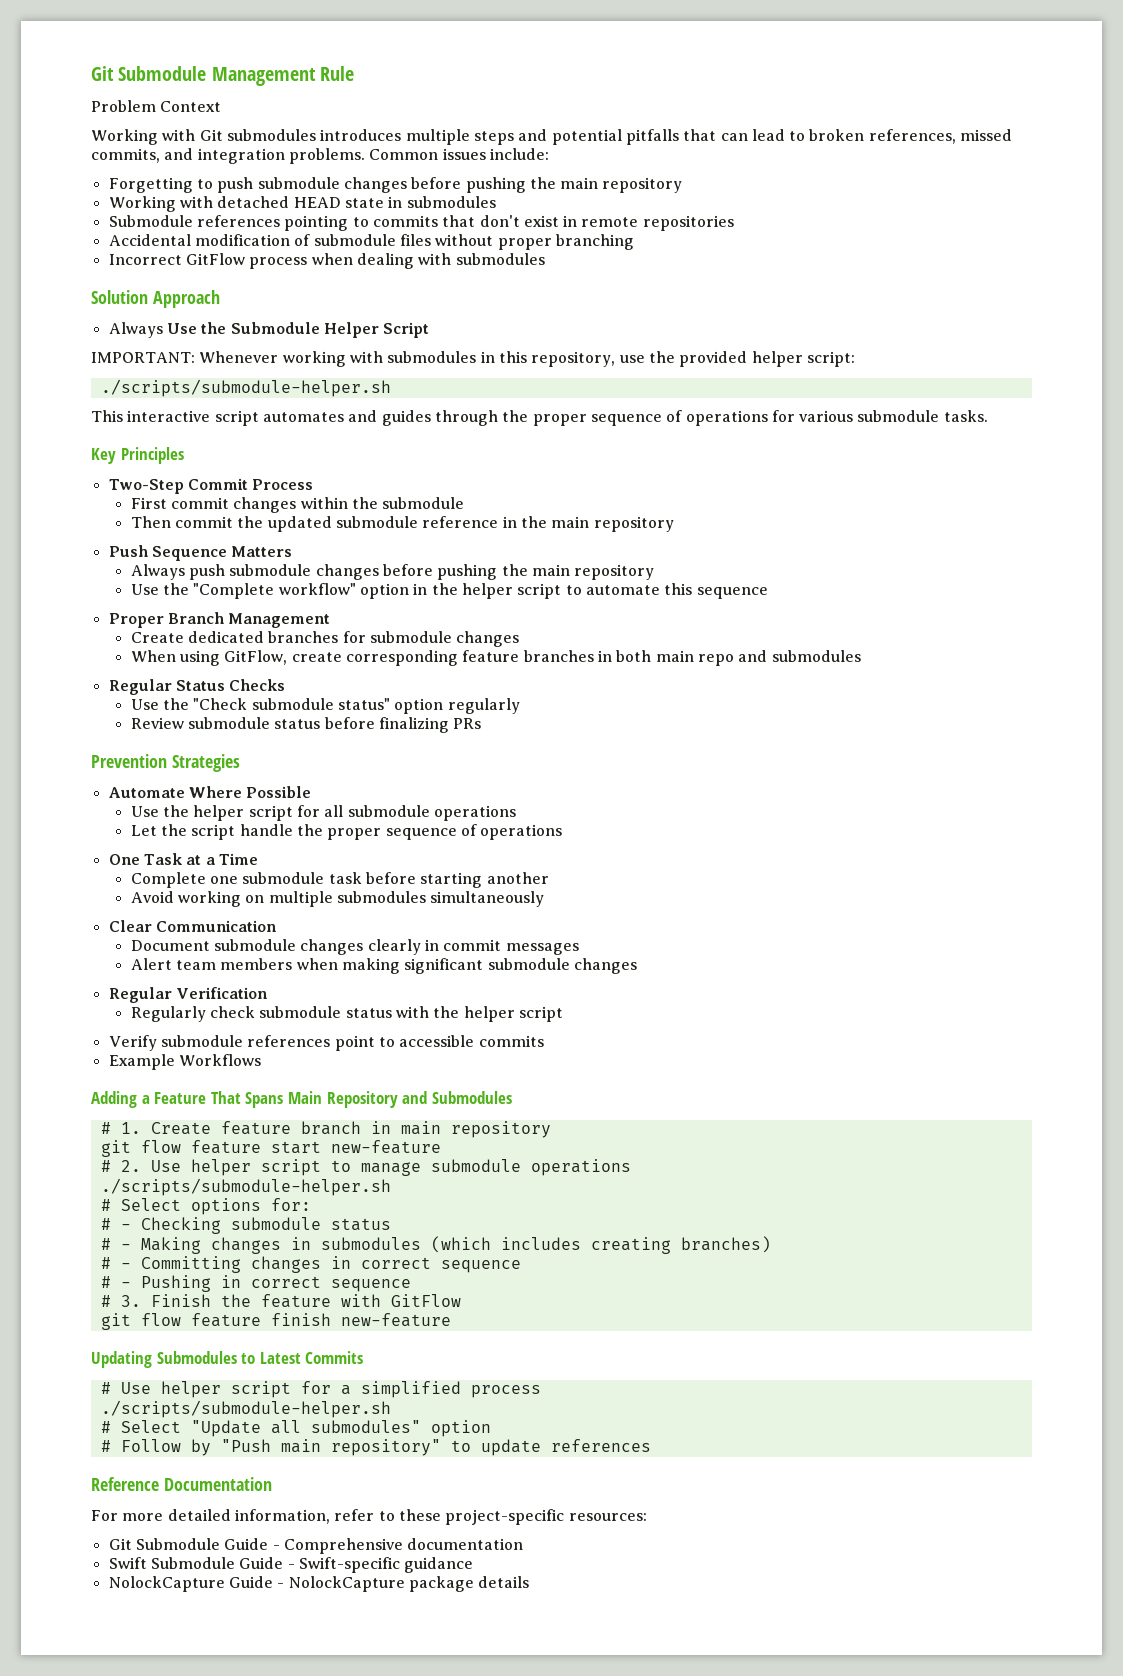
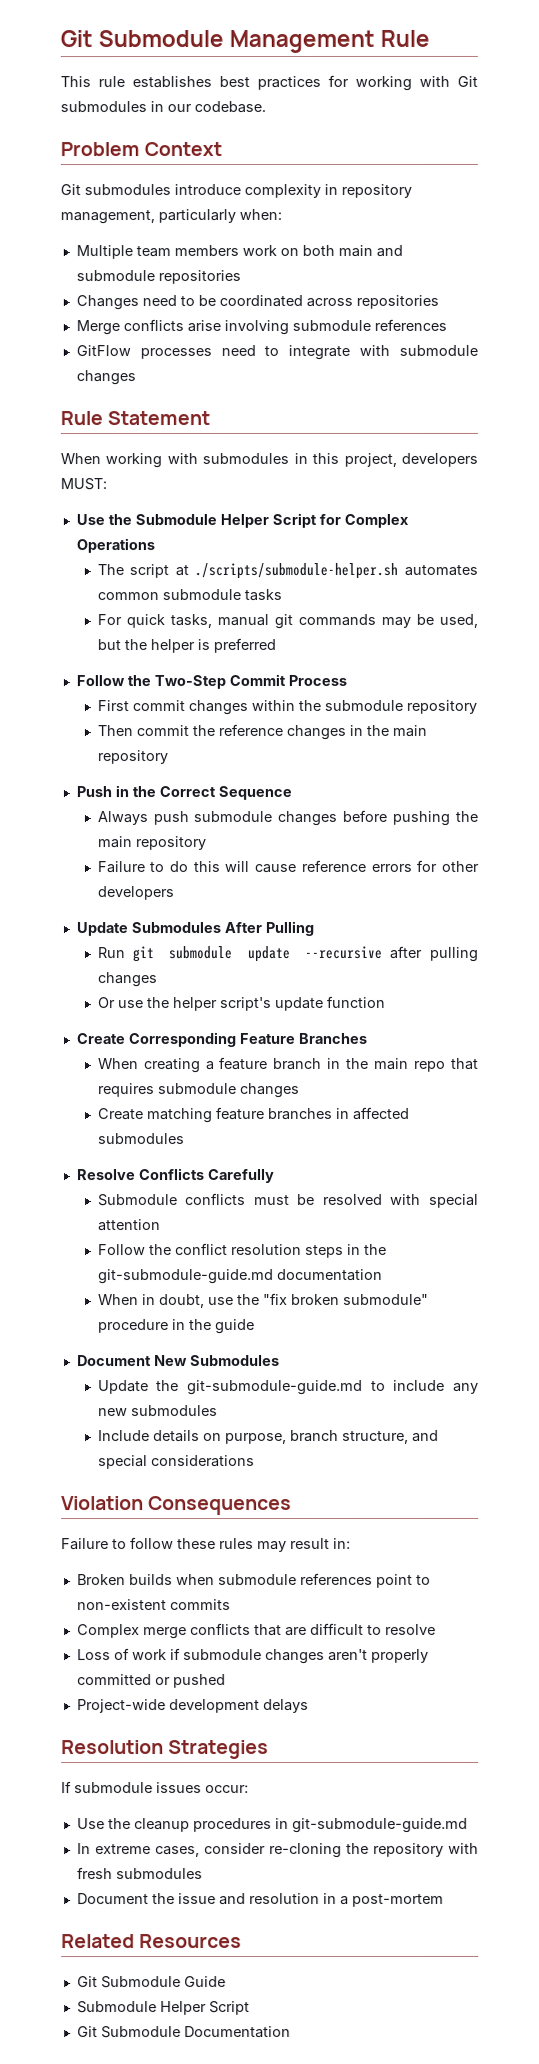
[91,100,222,112] [91,129,1013,145] [91,148,549,164] [108,177,683,193] [108,196,496,212] [108,215,734,231] [108,234,634,250] [108,253,545,269] [91,290,220,308] [108,322,163,338] Problem Context // Working with Git submodules introduces multiple steps and potential pitfalls that can lead to broken references, missed commits, and integration problems. Common issues include: // Forgetting to push submodule changes before pushing the main repository // Working with detached HEAD state in submodules // Submodule references pointing to commits that don't exist in remote repositories // Accidental modification of submodule files without proper branching // Incorrect GitFlow process when dealing with submodules // Solution Approach // Always -> [60,74,478,91] [60,101,266,114] [60,142,223,157] [60,183,412,199] [60,208,282,225] [75,244,403,260] [75,270,241,285] [75,294,439,311] [75,318,447,336] [75,344,479,360] [75,370,136,386] [60,411,211,426] [60,452,478,469] [60,478,107,491] This rule establishes best practices for working with Git submodules in our codebase. // Problem Context // Git submodules introduce complexity in repository management, particularly when: // Multiple team members work on both main and submodule repositories // Changes need to be coordinated across repositories // Merge conflicts arise involving submodule references // GitFlow processes need to integrate with submodule changes // Rule Statement // When working with submodules in this project, developers MUST: //
[91,351,855,367] [100,379,391,397] [91,410,988,426] [91,447,184,464] // IMPORTANT: Whenever working with submodules in this repository, use the provided helper script: // ./scripts/submodule-helper.sh // This interactive script automates and guides through the proper sequence of operations for various submodule tasks. // Key Principles // -> [318,513,409,528] [75,538,155,554] [96,562,478,580] [96,588,282,602] [96,613,478,629] [96,637,276,654] [75,675,151,687] for Complex Operations // The script at ./scripts/submodule-helper.sh automates common submodule tasks // For quick tasks, manual git commands may be used, but the helper is preferred // Follow the
(465, 503) none -> [405,699,477,714] repository
[267,516,499,532] updated submodule reference -> [217,723,346,740] reference changes
(148, 551) none -> [114,785,216,798] in the Correct
[231,546,293,557] Matters -> (292, 793) none
[130,583,768,599] [108,612,331,628] [130,631,520,647] [130,650,861,666] [108,679,286,695] [130,698,520,714] [130,717,482,733] [91,754,240,772] [108,786,312,798] [130,805,516,821] [130,824,563,840] [108,853,258,865] [130,872,549,888] [130,891,545,907] [108,920,277,932] [130,939,579,955] [130,958,637,974] [108,987,268,1003] [130,1006,563,1022] [108,1035,157,1051] Use the "Complete workflow" option in the helper script to automate this sequence // Proper Branch Management // Create dedicated branches for submodule changes // When using GitFlow, create corresponding feature branches in both main repo and submodules // Regular Status Checks // Use the "Check submodule status" option regularly // Review submodule status before finalizing PRs // Prevention Strategies // Automate Where Possible // Use the helper script for all submodule operations // Let the script handle the proper sequence of operations // One Task at a Time // Complete one submodule task before starting another // Avoid working on multiple submodules simultaneously // Clear Communication // Document submodule changes clearly in commit messages // Alert team members when making significant submodule changes // Regular Verification // Regularly check submodule status with the helper script // Verify -> [96,859,479,874] [96,886,174,901] [75,920,314,937] [96,945,478,963] [96,972,157,988] [96,995,385,1012] [76,1032,368,1048] [97,1057,479,1074] [97,1082,300,1099] [97,1106,410,1124] [97,1133,185,1145] [76,1168,275,1184] [97,1193,479,1208] [97,1219,161,1232] [97,1243,387,1258] [97,1268,383,1285] [97,1292,429,1309] [97,1319,255,1335] [76,1354,280,1367] [97,1379,479,1396] [97,1405,218,1417] [97,1429,439,1445] [97,1455,255,1470] [61,1495,293,1516] [61,1537,351,1553] [76,1574,215,1586] Failure to do this will cause reference errors for other developers // Update Submodules After Pulling // Run git submodule update --recursive after pulling changes // Or use the helper script's update function // Create Corresponding Feature Branches // When creating a feature branch in the main repo that requires submodule changes // Create matching feature branches in affected submodules // Resolve Conflicts Carefully // Submodule conflicts must be resolved with special attention // Follow the conflict resolution steps in the git-submodule-guide.md documentation // When in doubt, use the "fix broken submodule" procedure in the guide // Document New Submodules // Update the git-submodule-guide.md to include any new submodules // Include details on purpose, branch structure, and special considerations // Violation Consequences // Failure to follow these rules may result in: // Broken builds when
[399,1035,475,1047] accessible -> [76,1599,167,1611] non-existent
[108,1054,261,1070] [91,1091,512,1108] [100,1121,551,1138] [100,1140,441,1157] [100,1159,631,1176] [100,1178,391,1196] [100,1198,311,1215] [100,1217,391,1234] [100,1236,771,1254] [100,1256,521,1273] [100,1275,411,1292] [100,1294,461,1308] [100,1313,451,1330] [91,1351,364,1368] [100,1381,541,1398] [100,1400,391,1418] [100,1420,491,1437] [100,1439,651,1456] [91,1477,272,1491] [91,1509,647,1525] [108,1538,524,1554] [108,1557,474,1573] [108,1576,530,1592] Example Workflows // Adding a Feature That Spans Main Repository and Submodules // # 1. Create feature branch in main repository // git flow feature start new-feature // # 2. Use helper script to manage submodule operations // ./scripts/submodule-helper.sh // # Select options for: // # - Checking submodule status // # - Making changes in submodules (which includes creating branches) // # - Committing changes in correct sequence // # - Pushing in correct sequence // # 3. Finish the feature with GitFlow // git flow feature finish new-feature // Updating Submodules to Latest Commits // # Use helper script for a simplified process // ./scripts/submodule-helper.sh // # Select "Update all submodules" option // # Follow by "Push main repository" to update references // Reference Documentation // For more detailed information, refer to these project-specific resources: // Git Submodule Guide - Comprehensive documentation // Swift Submodule Guide - Swift-specific guidance // NolockCapture Guide - NolockCapture package details -> [76,1622,436,1640] [76,1648,429,1665] [76,1674,226,1689] [76,1698,309,1714] [61,1740,270,1760] [61,1781,249,1794] [76,1817,468,1833] [76,1842,480,1859] [76,1867,203,1880] [76,1892,444,1907] [61,1934,243,1949] [76,1976,226,1989] [76,2001,250,2016] [76,2025,291,2039] Complex merge conflicts that are difficult to resolve // Loss of work if submodule changes aren't properly committed or pushed // Project-wide development delays // Resolution Strategies // If submodule issues occur: // Use the cleanup procedures in git-submodule-guide.md // In extreme cases, consider re-cloning the repository with fresh submodules // Document the issue and resolution in a post-mortem // Related Resources // Git Submodule Guide // Submodule Helper Script // Git Submodule Documentation

